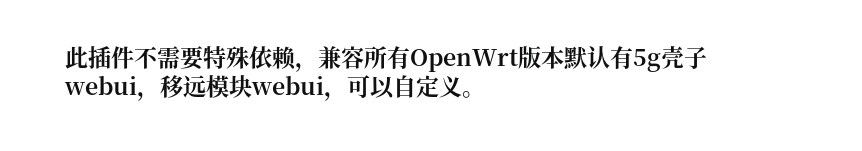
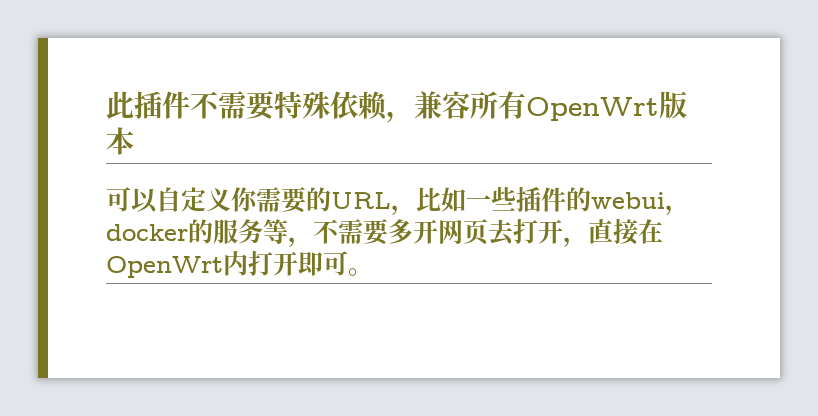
[564,46,707,72] [64,75,462,101] 默认有5g壳子webui，移远模块webui，可以自定义 -> [106,187,690,216] [106,219,663,248] [106,251,348,278] // 可以自定义你需要的URL，比如一些插件的webui，docker的服务等，不需要多开网页去打开，直接在OpenWrt内打开即可

